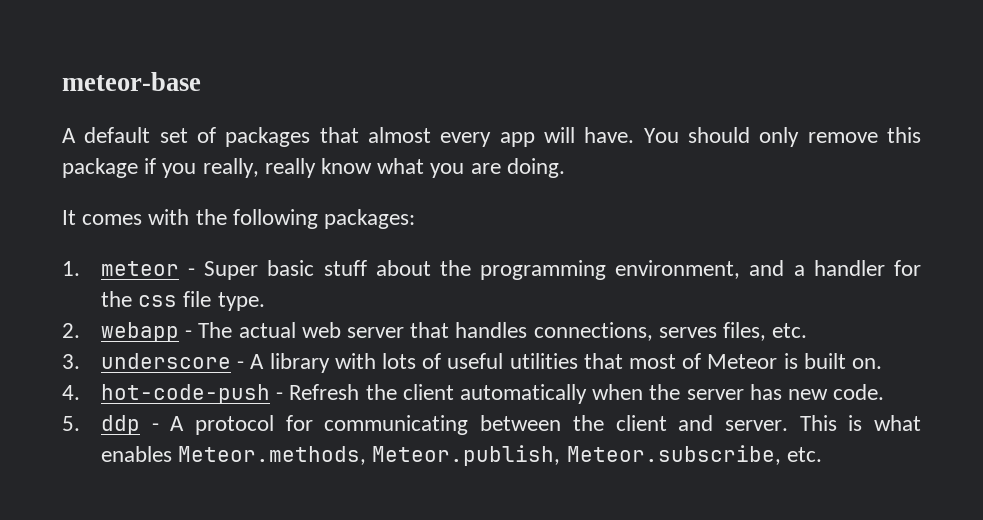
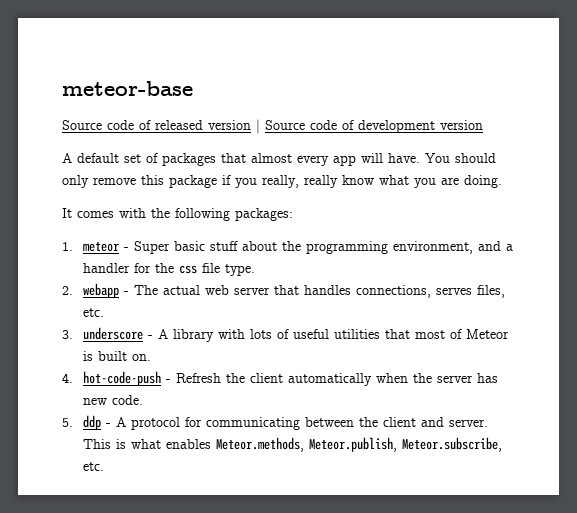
(201, 81) none -> [62,119,483,134] // Source code of released version | Source code of development version

